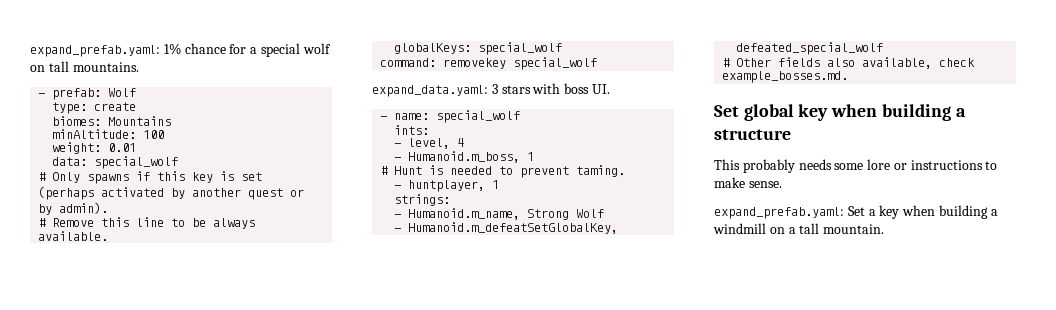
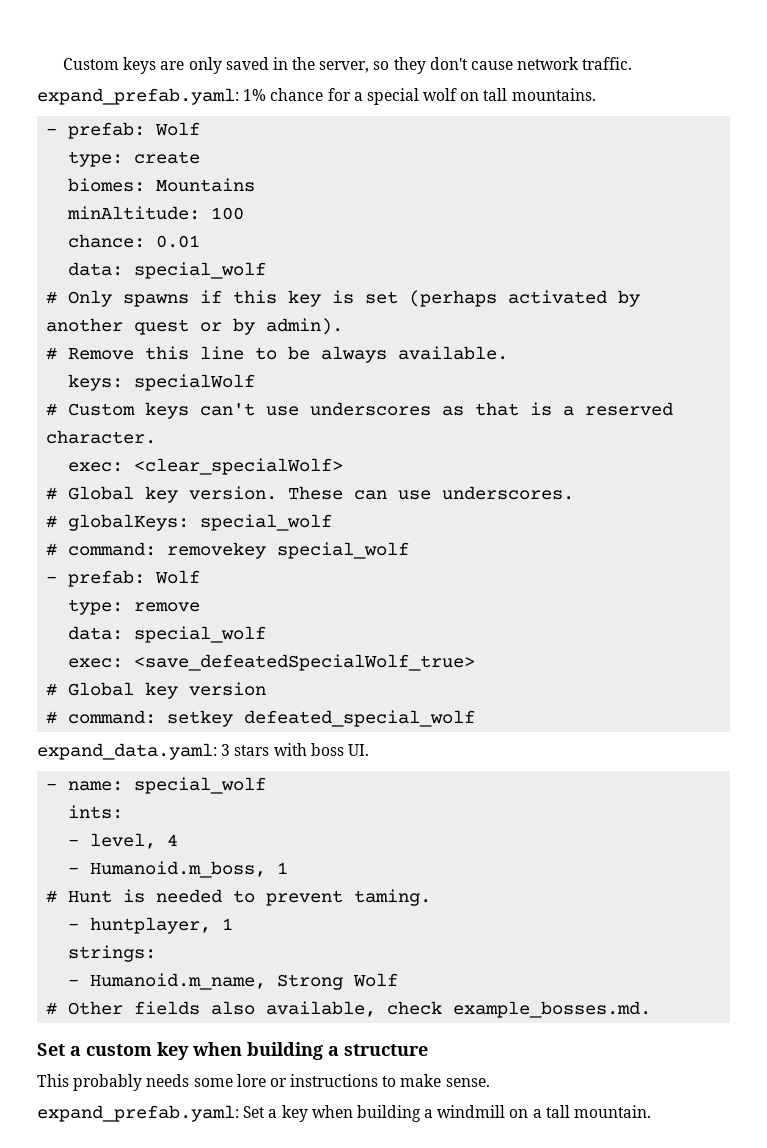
(30, 51) none -> [62,57,633,74] Custom keys are only saved in the server, so they don't cause network traffic. //
[52,142,102,154] weight: -> [68,234,146,248] chance:
(109, 236) none -> [68,374,256,391] [46,402,674,419] [46,430,157,444] [68,458,344,475] [46,486,575,503] [46,515,58,528] keys: specialWolf // # Custom keys can't use underscores as that is a reserved character. // exec: <clear_specialWolf> // # Global key version. These can use underscores. // #
(563, 48) none -> [46,543,58,556] #
(598, 63) none -> [46,570,201,587] [68,599,201,615] [68,626,267,643] [68,654,476,671] [46,682,267,699] [46,710,476,727] // - prefab: Wolf // type: remove // data: special_wolf // exec: <save_defeatedSpecialWolf_true> // # Global key version // # command: setkey defeated_special_wolf
[394,222,619,234] [736,42,884,55] // - Humanoid.m_defeatSetGlobalKey, defeated_special_wolf -> (399, 980) none
[743,104,794,121] global -> [70,1044,152,1056] a custom

